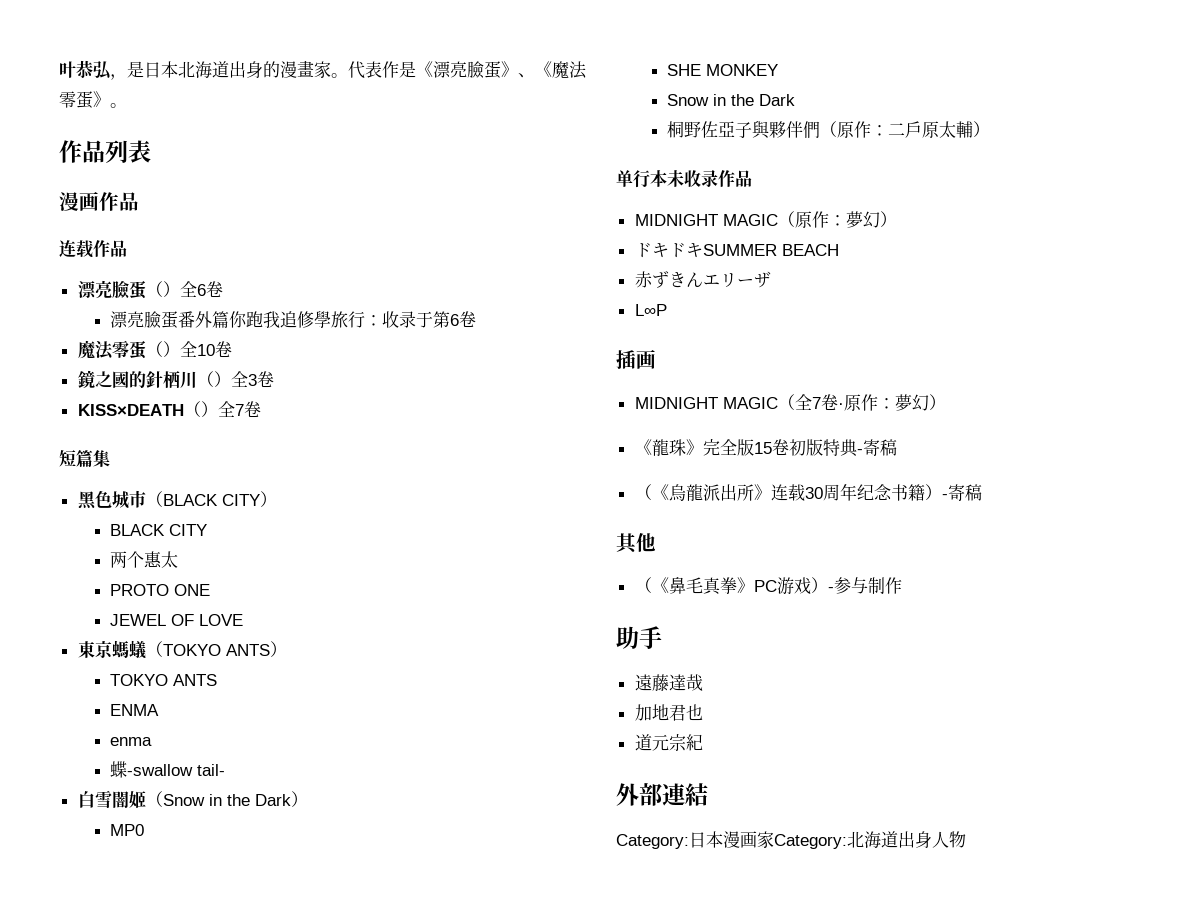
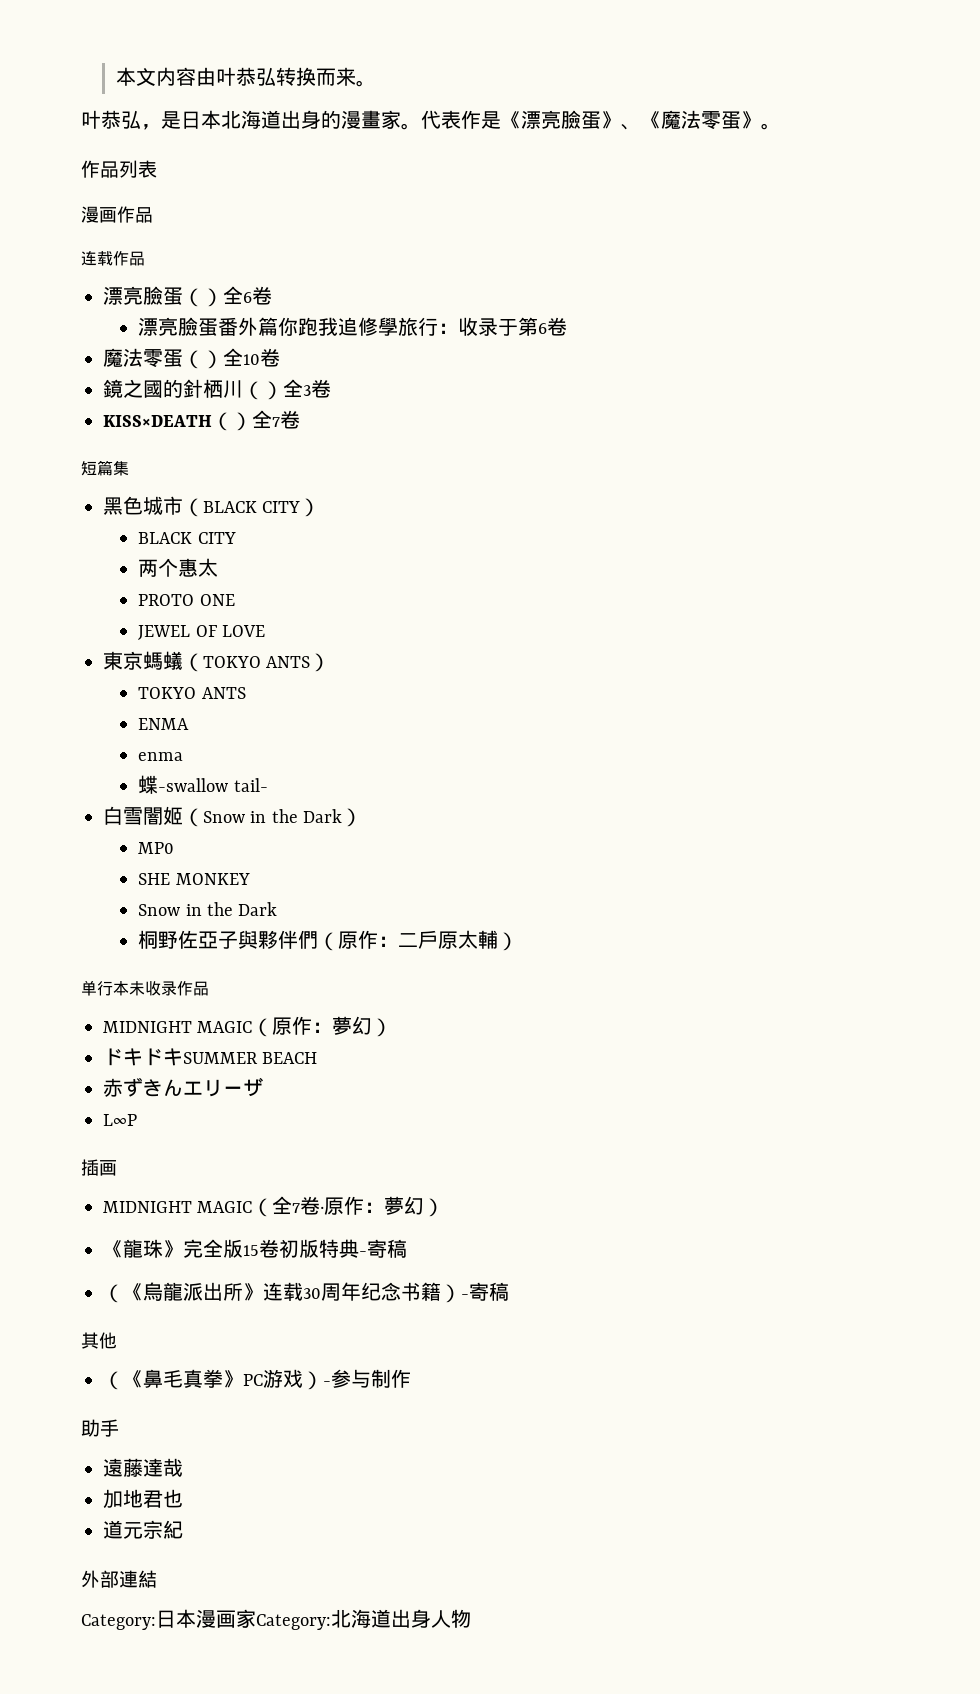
(59, 69) none -> [116,67,377,87] 本文内容由叶恭弘转换而来。 //

